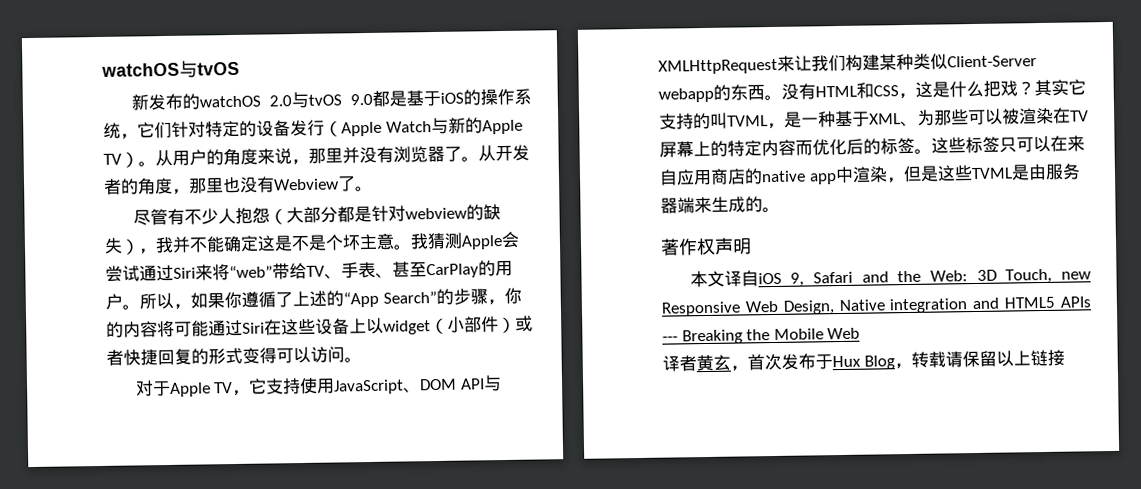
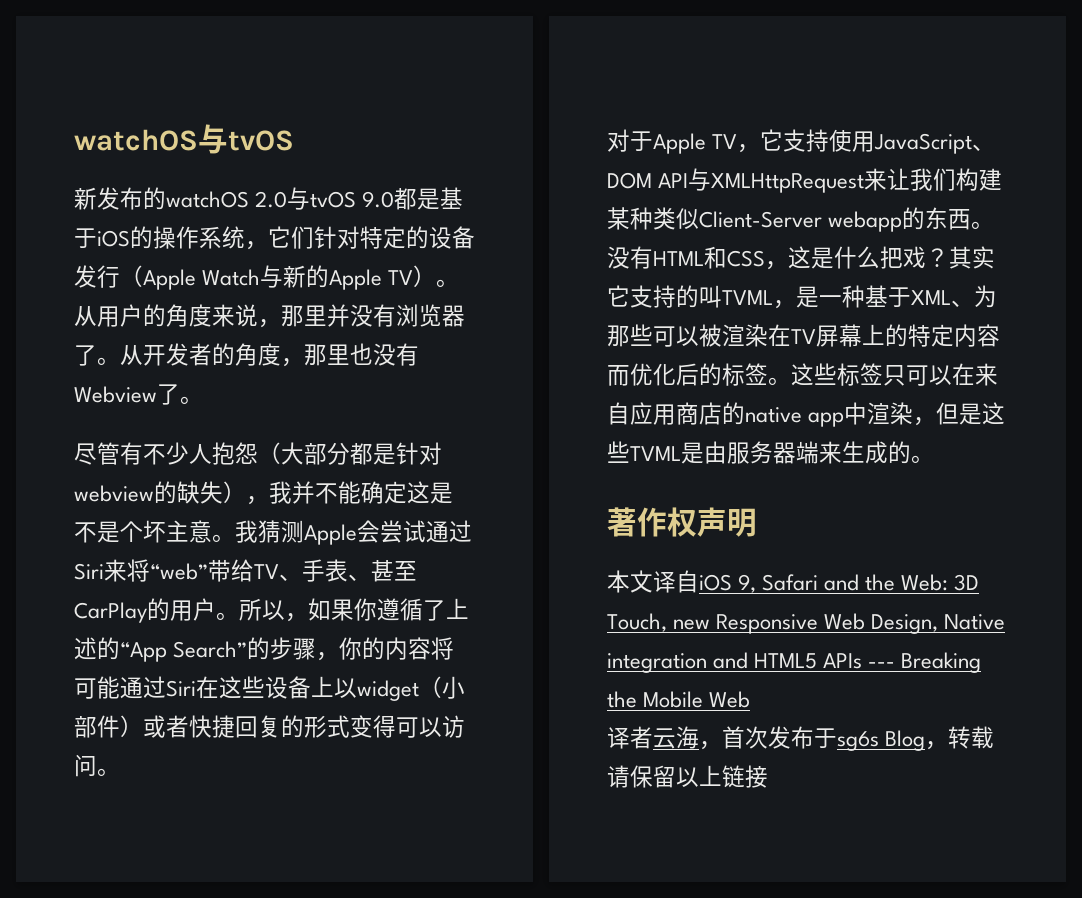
[696,354,731,372] 黄玄 -> [653,726,699,749] 云海
[832,355,861,368] Hux -> [837,731,879,751] sg6s

